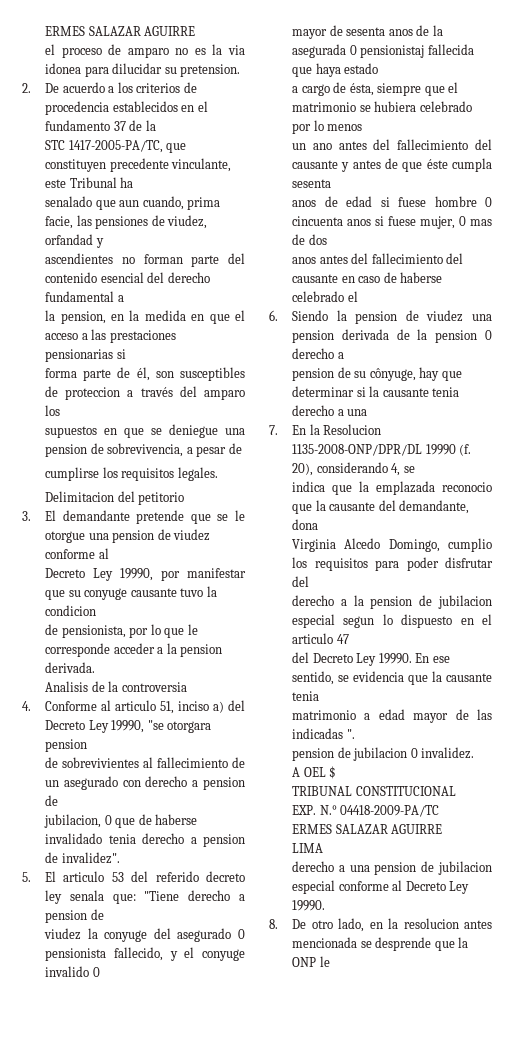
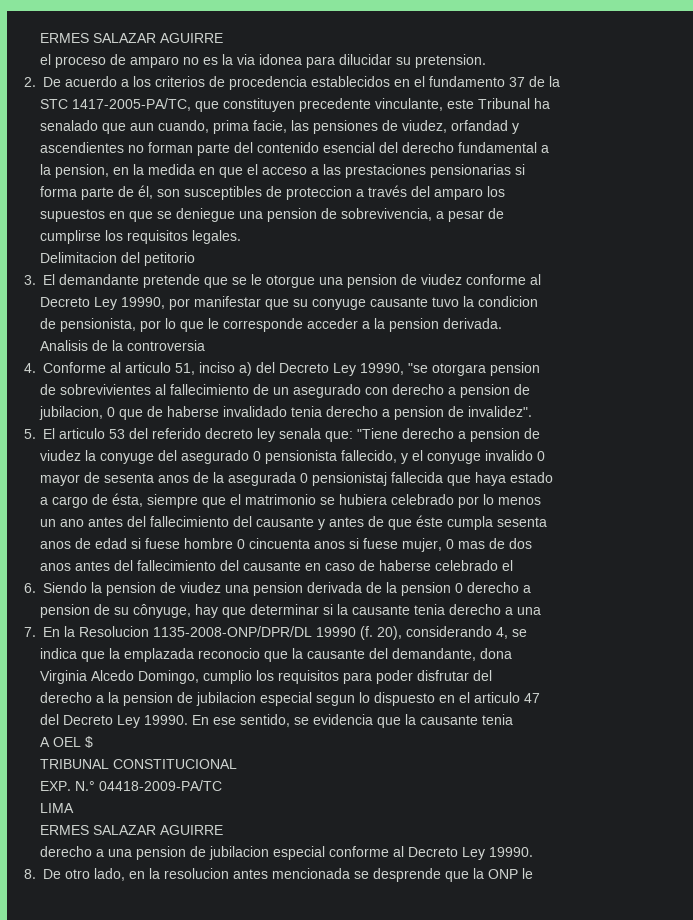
[292,709,492,723] [292,728,355,739] [292,747,475,761] // matrimonio a edad mayor de las indicadas ". // pension de jubilacion 0 invalidez. -> (513, 719) none
[292,824,443,834] [292,843,324,853] // ERMES SALAZAR AGUIRRE // LIMA -> [39,803,74,813] [39,825,223,835] // LIMA // ERMES SALAZAR AGUIRRE

